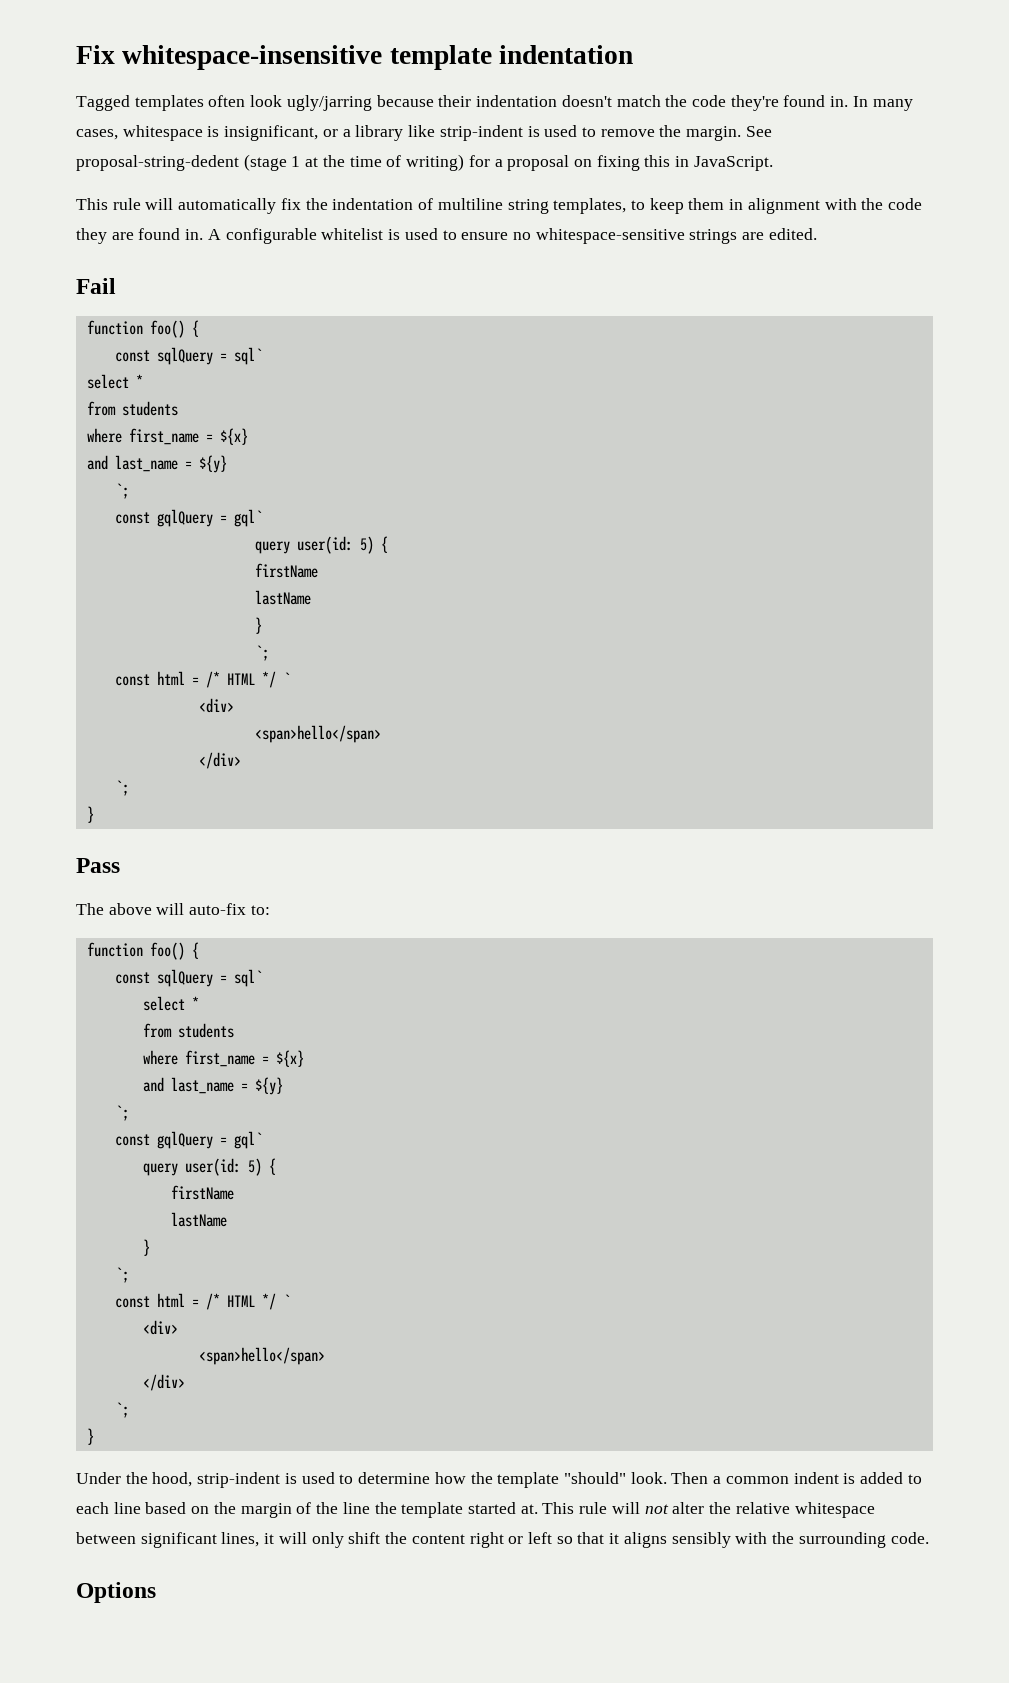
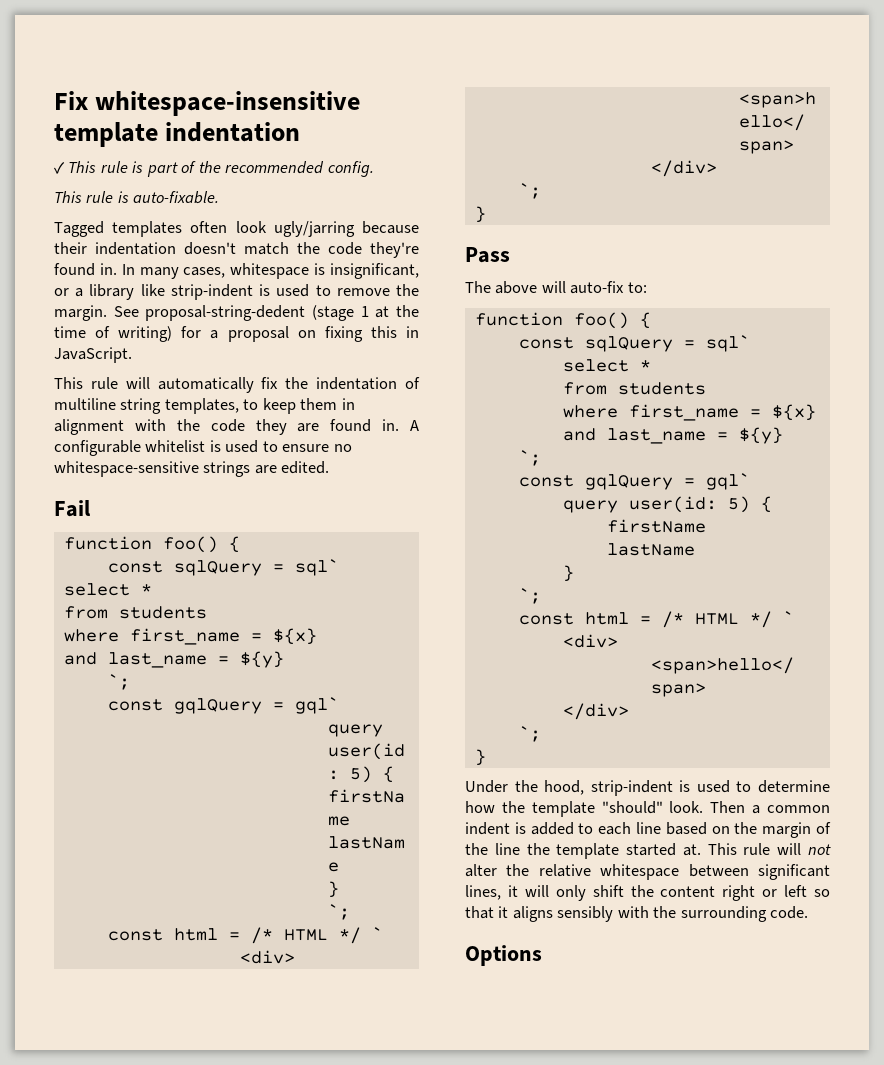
(634, 54) none -> [54,161,374,177] [54,191,220,204] // ✓ This rule is part of the recommended config. // This rule is auto-fixable.

